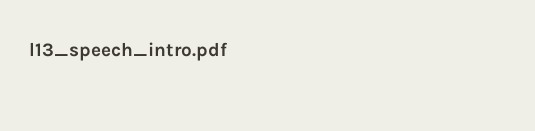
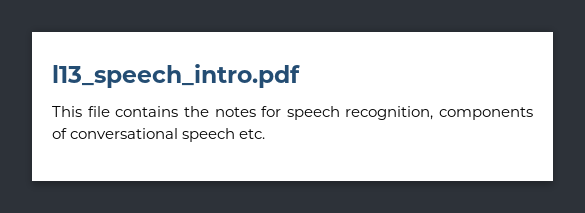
(228, 51) none -> [52,106,533,120] [52,128,266,142] // This file contains the notes for speech recognition, components of conversational speech etc.

